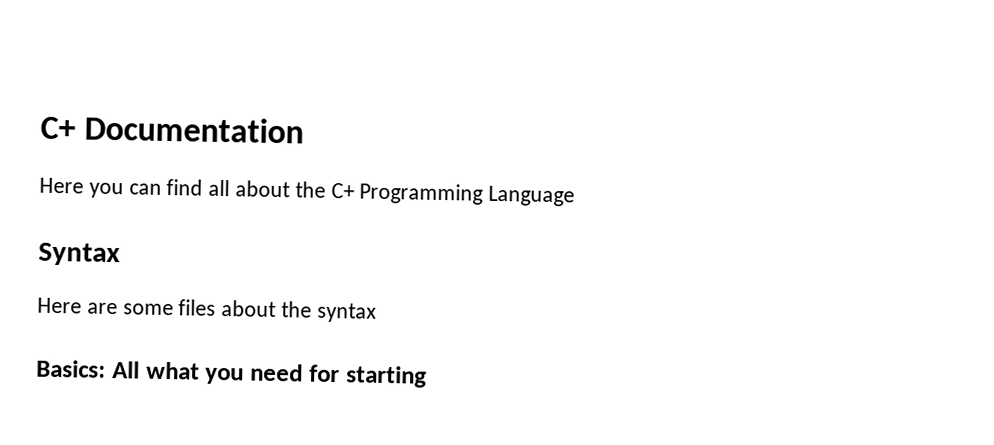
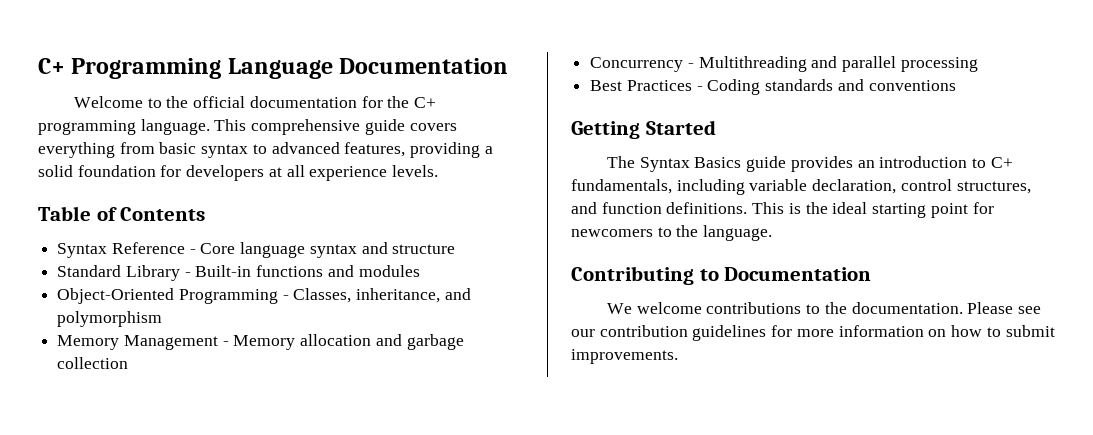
[40,115,305,144] [39,177,576,207] [38,242,121,267] [37,297,377,323] [36,359,427,388] C+ Documentation // Here you can find all about the C+ Programming Language // Syntax // Here are some files about the syntax // Basics: All what you need for starting -> [38,58,509,79] [74,96,437,108] [38,119,457,135] [38,142,493,158] [38,165,439,181] [38,206,206,221] [57,242,456,258] [57,265,420,281] [57,288,471,304] [57,311,163,327] [57,334,464,350] [57,357,129,369] [590,56,978,72] [590,79,956,95] [571,120,716,139] [607,156,1013,172] [571,179,1031,195] [571,202,994,218] [571,225,773,241] [571,266,872,285] [607,302,1042,314] [571,325,1055,341] [571,349,678,364] C+ Programming Language Documentation // Welcome to the official documentation for the C+ programming language. This comprehensive guide covers everything from basic syntax to advanced features, providing a solid foundation for developers at all experience levels. // Table of Contents // Syntax Reference - Core language syntax and structure // Standard Library - Built-in functions and modules // Object-Oriented Programming - Classes, inheritance, and polymorphism // Memory Management - Memory allocation and garbage collection // Concurrency - Multithreading and parallel processing // Best Practices - Coding standards and conventions // Getting Started // The Syntax Basics guide provides an introduction to C+ fundamentals, including variable declaration, control structures, and function definitions. This is the ideal starting point for newcomers to the language. // Contributing to Documentation // We welcome contributions to the documentation. Please see our contribution guidelines for more information on how to submit improvements.

